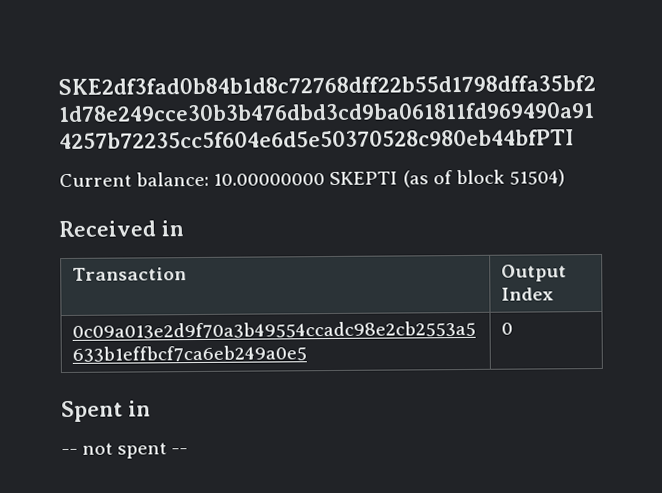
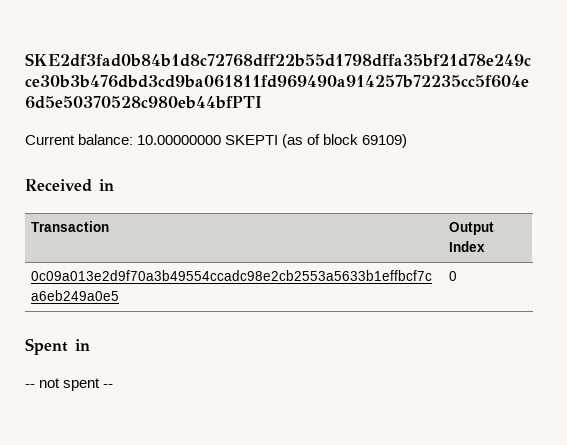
[508,169,565,187] 51504) -> [362,134,408,148] 69109)

